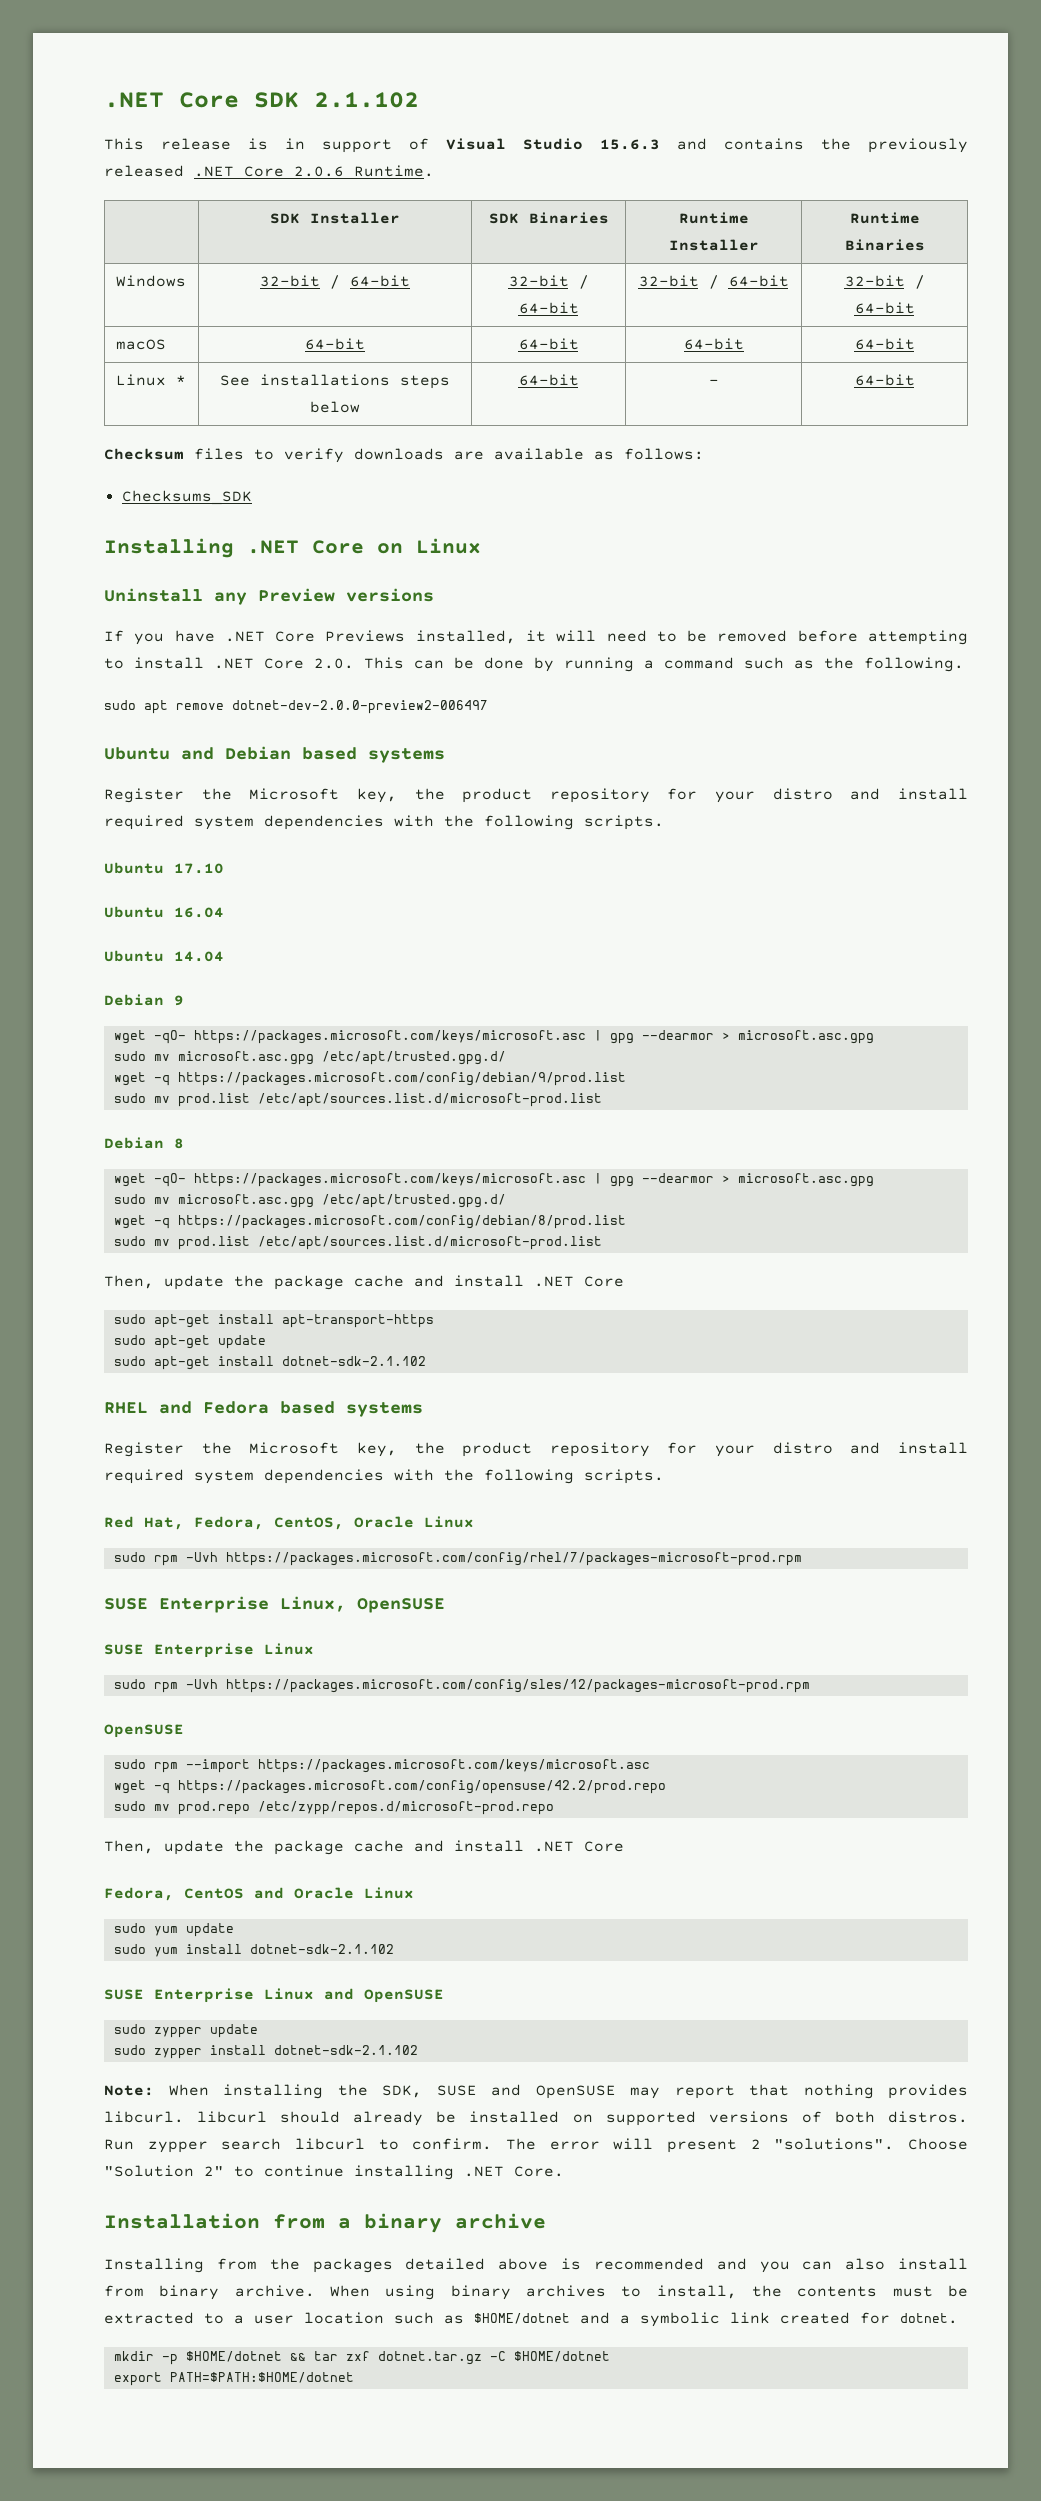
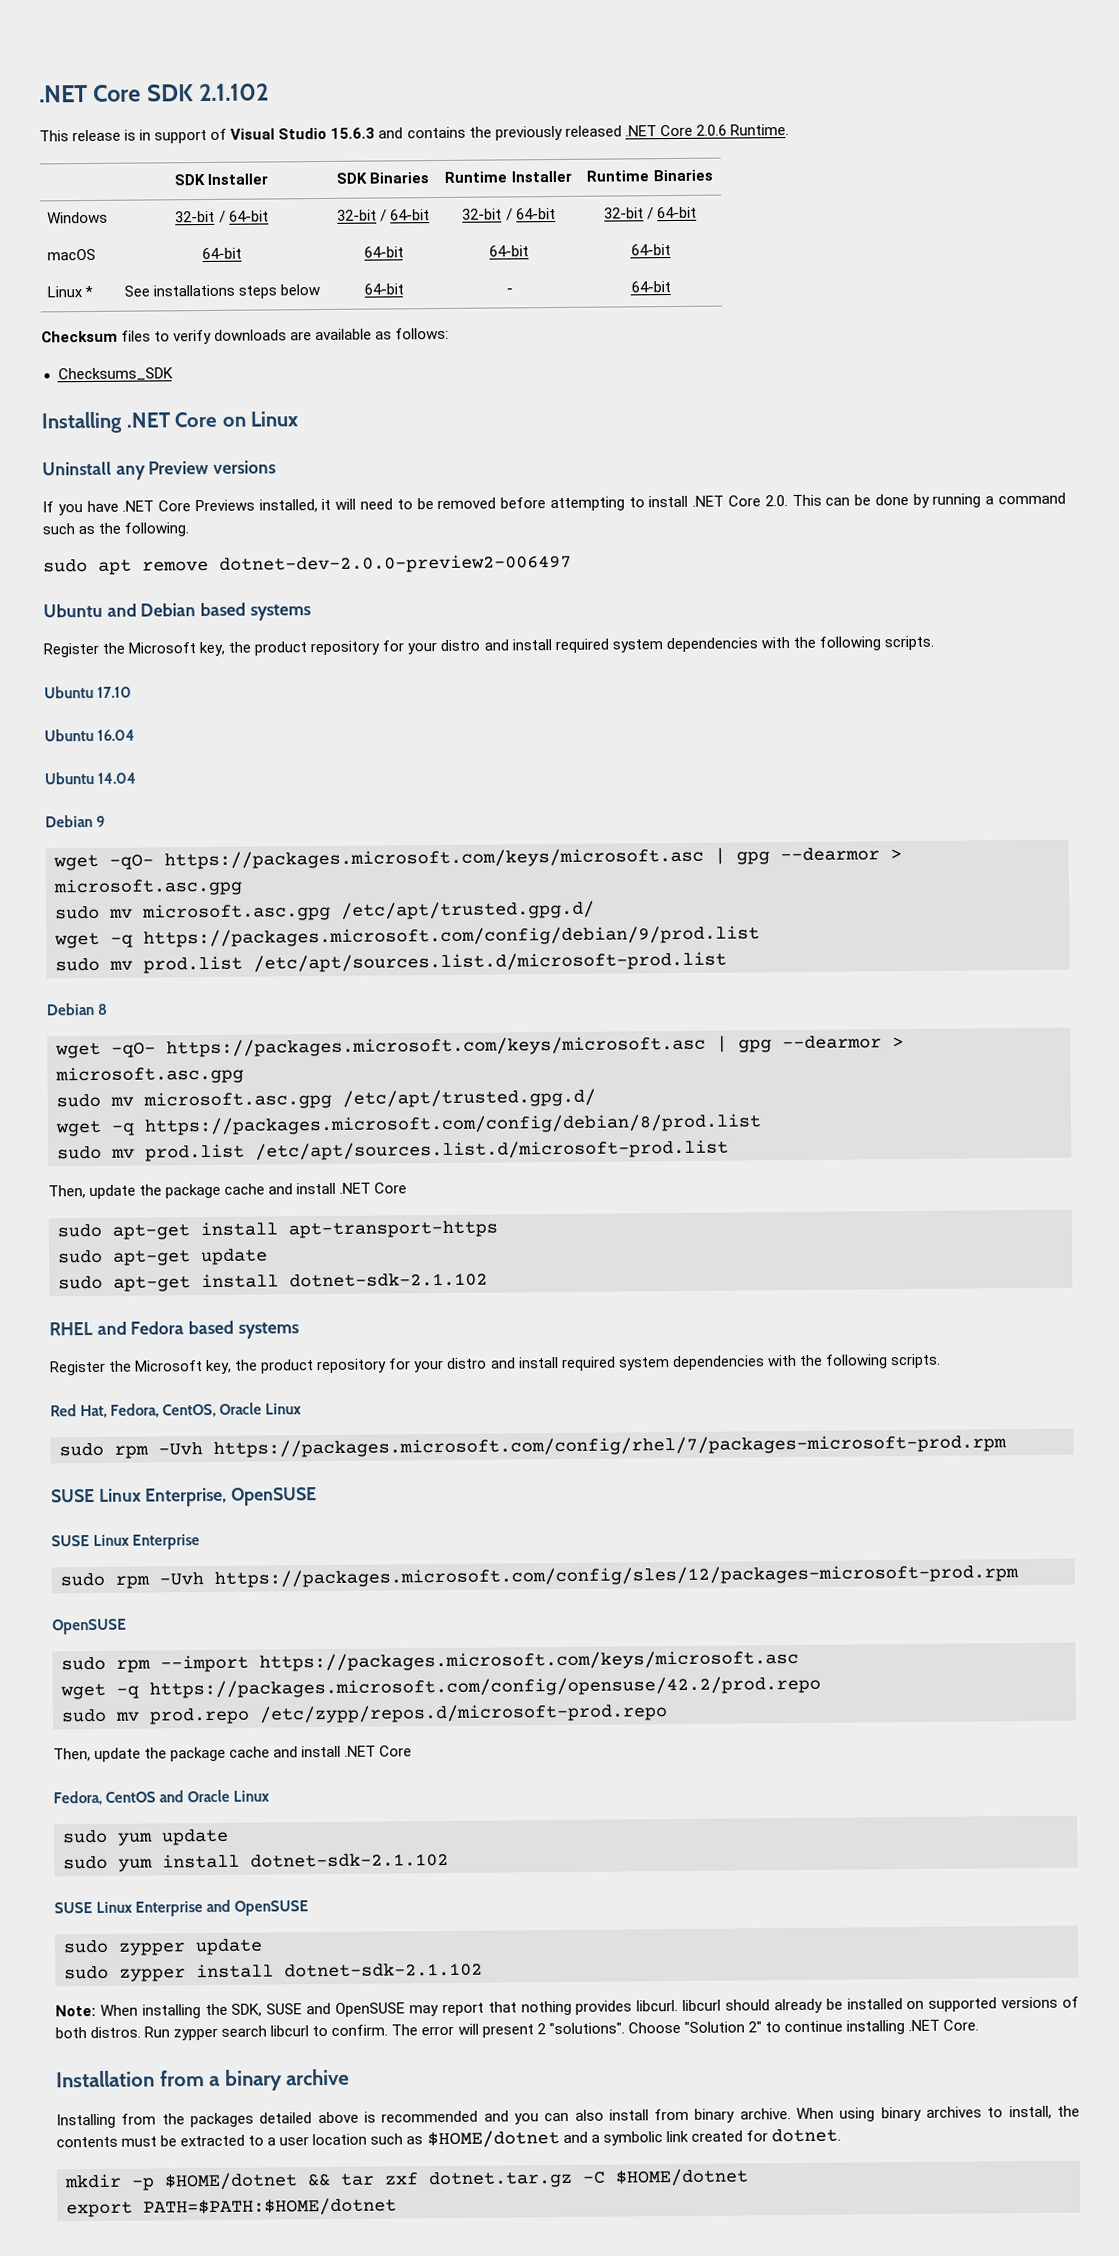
[159,1596,346,1613] Enterprise Linux, -> [98,1487,228,1507] Linux Enterprise,
[154,1643,314,1658] Enterprise Linux -> [93,1534,201,1550] Linux Enterprise
[154,1988,314,2003] Enterprise Linux -> [96,1901,204,1917] Linux Enterprise

